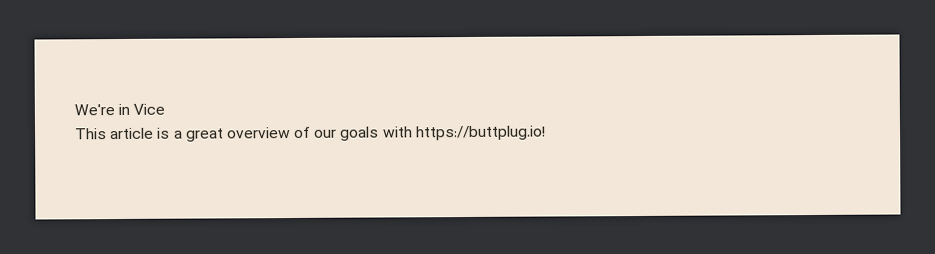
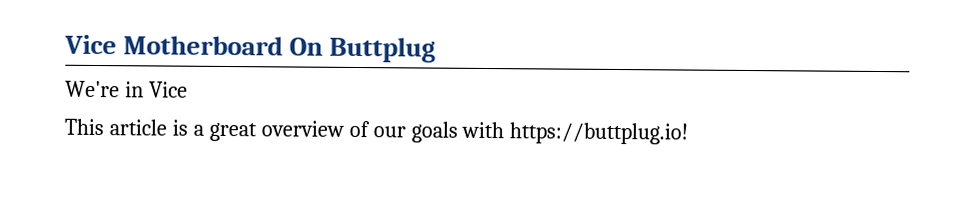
(74, 110) none -> [64,34,437,63] Vice Motherboard On Buttplug //

